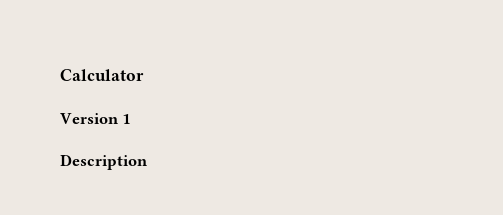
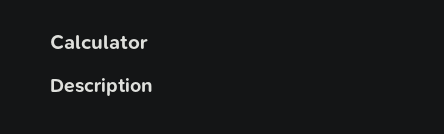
[60,113,131,124] // Version 1 -> (148, 42) none

